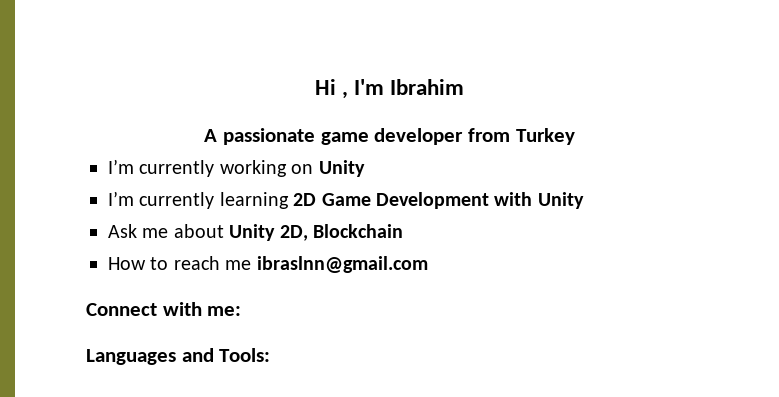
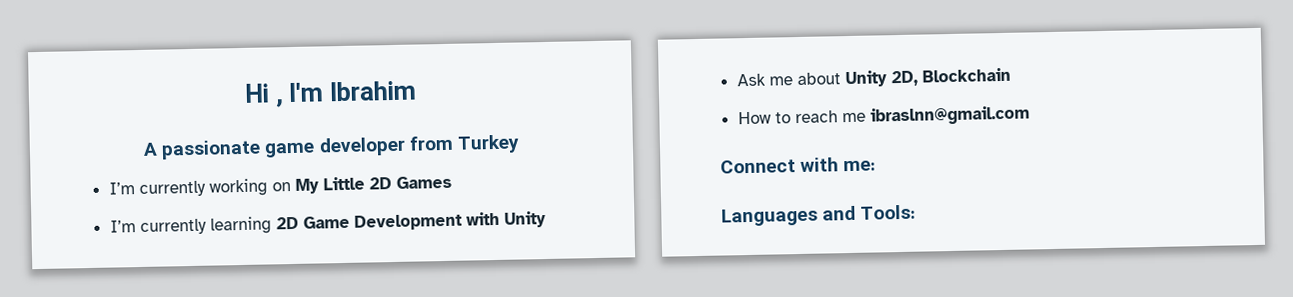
[318,160,365,177] Unity -> [294,175,452,194] My Little 2D Games

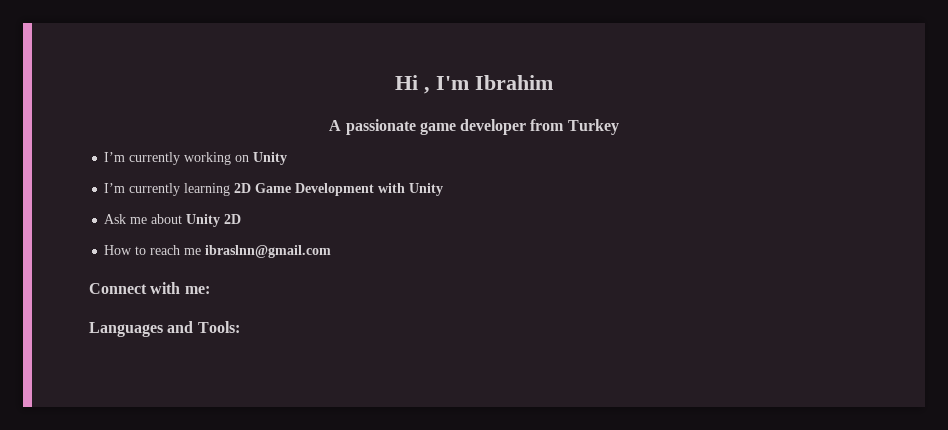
[294,175,452,194] My Little 2D Games -> [253,152,288,165] Unity
[890,67,1011,87] 2D, Blockchain -> [224,214,242,224] 2D

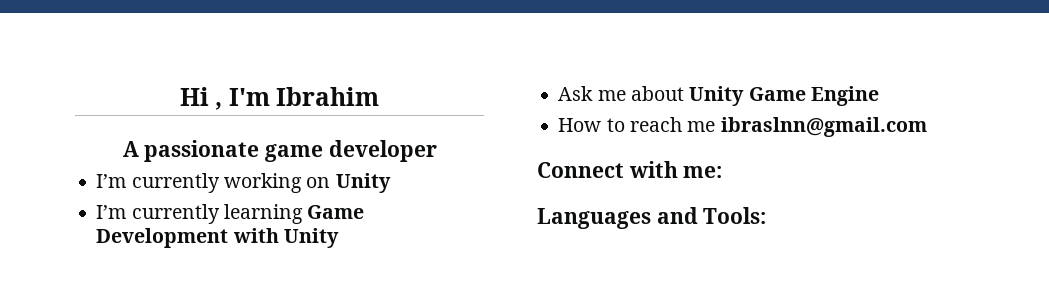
[530,119,619,135] from Turkey -> (437, 151) none
[234,183,252,193] 2D -> (303, 214) none
[224,214,242,224] 2D -> [748,86,879,106] Game Engine

